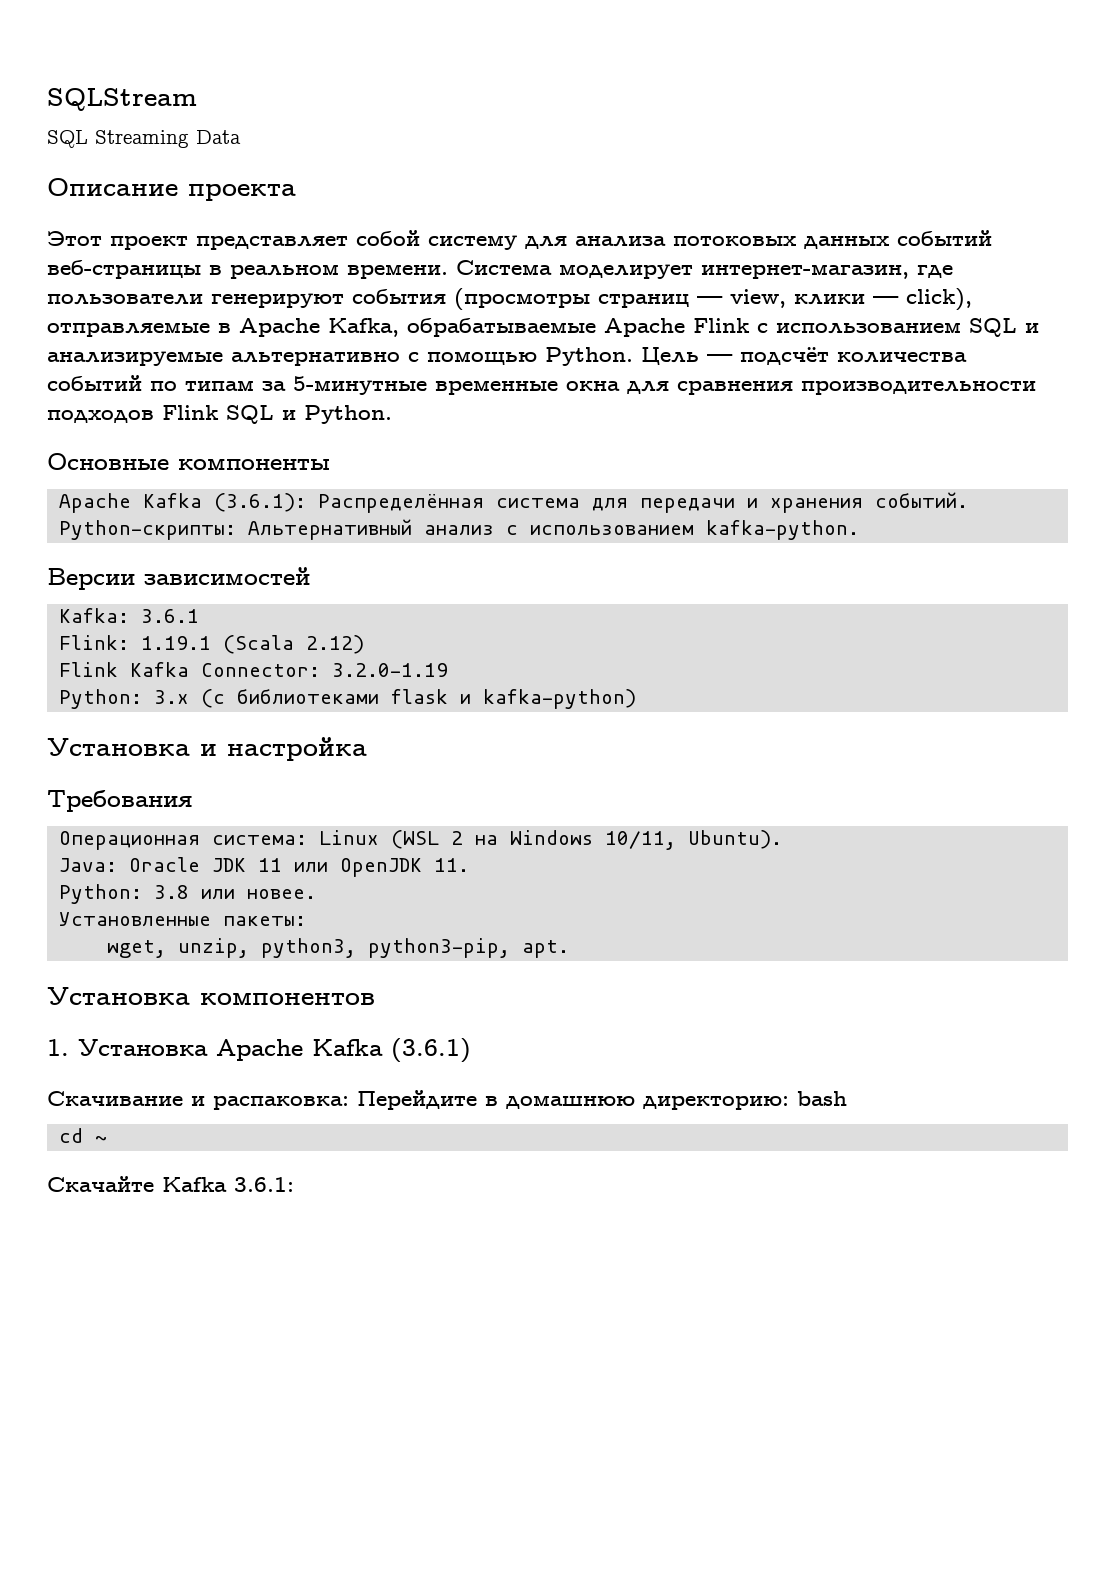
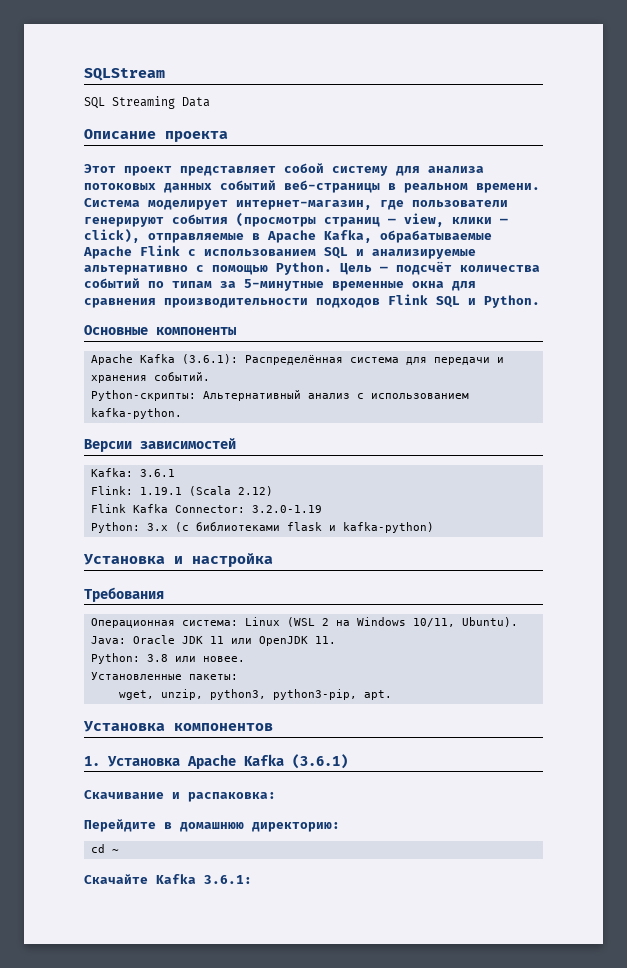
(349, 1103) none -> (276, 797) //
[797,1091,847,1106] bash -> (340, 827) none

